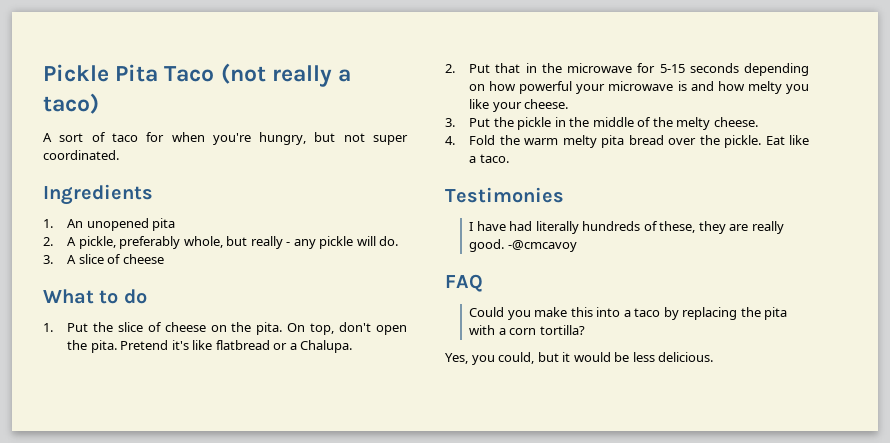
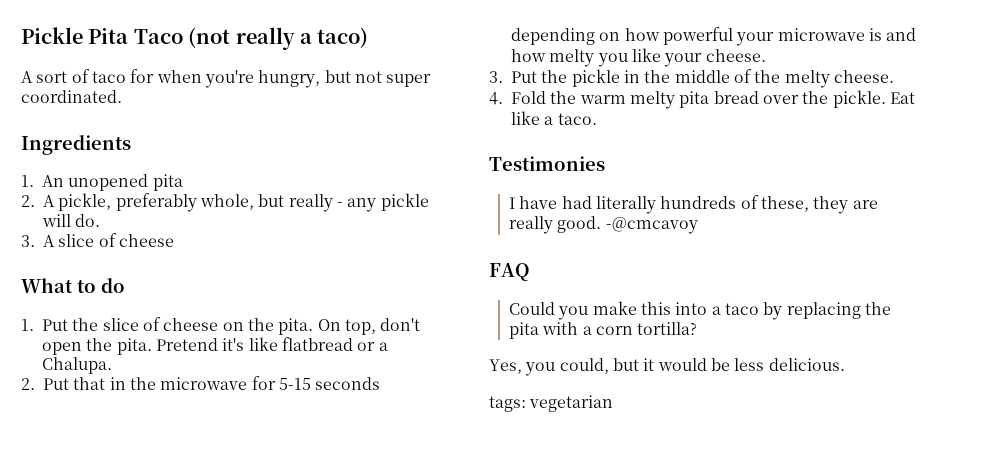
(714, 357) none -> [489,395,614,412] // tags: vegetarian

